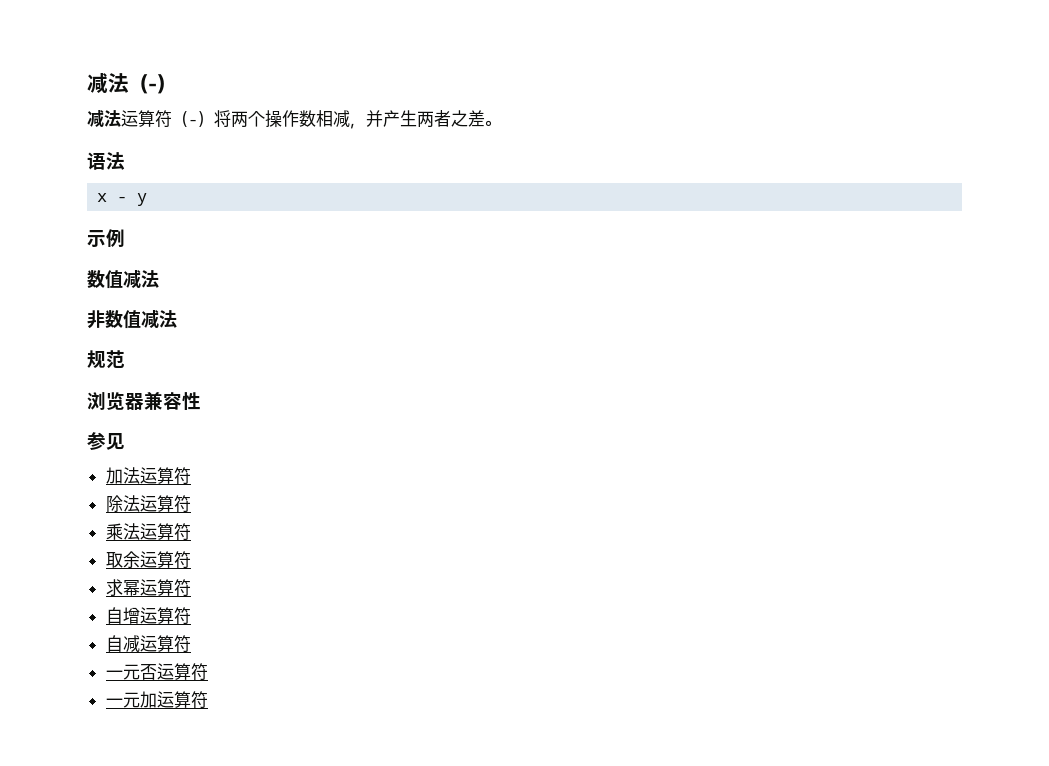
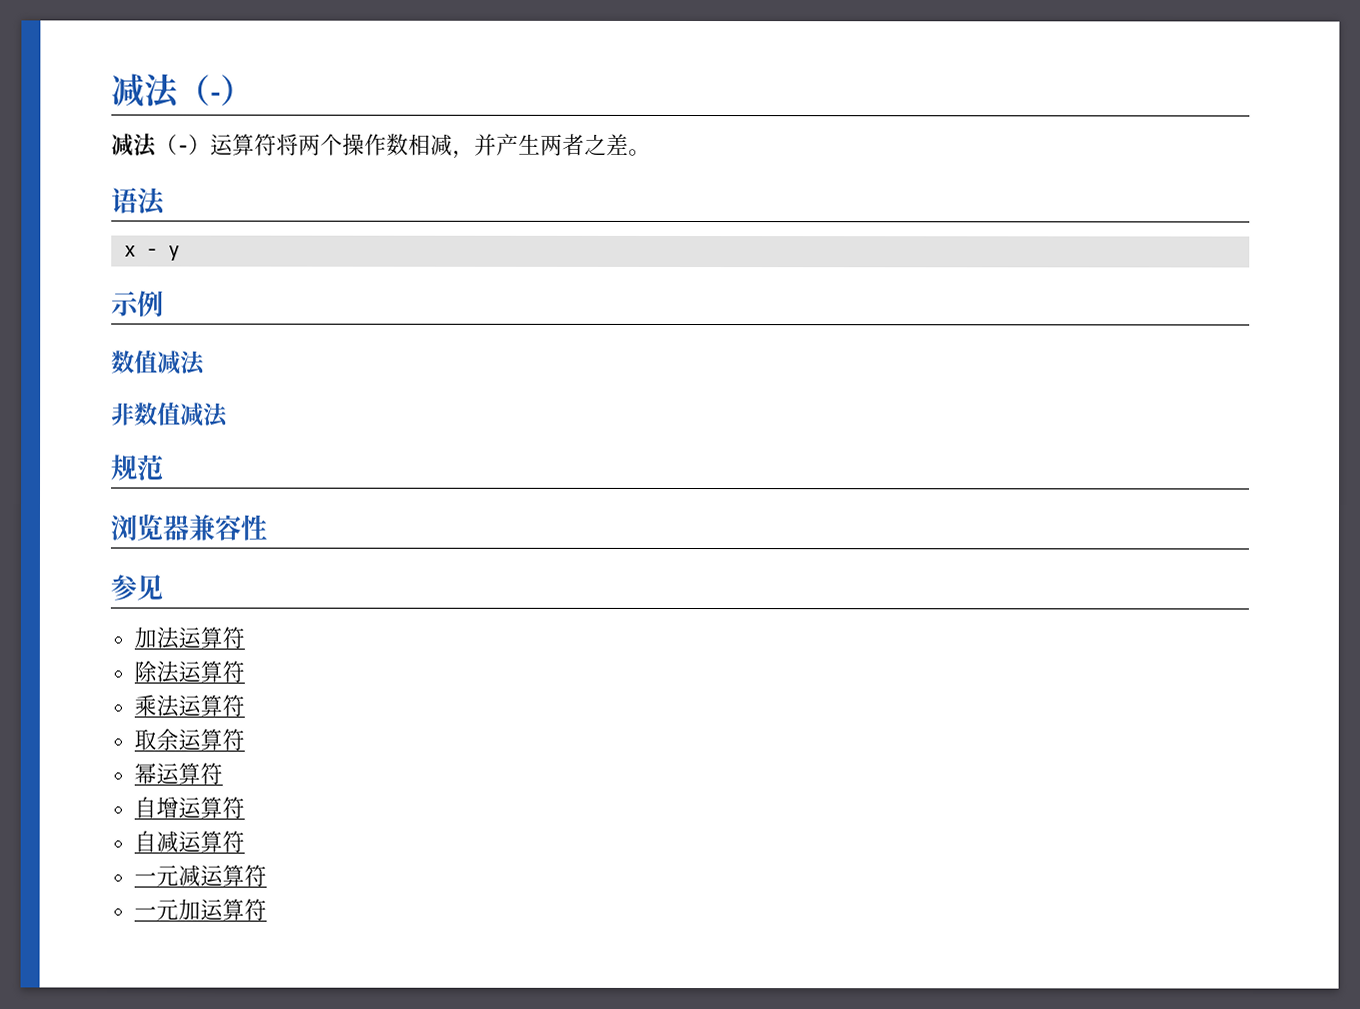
[121,110,214,128] 运算符（-） -> [155,133,277,156] （-）运算符
[105,579,123,596] 求 -> (245, 739) none
[139,664,157,680] 否 -> [177,864,201,887] 减

